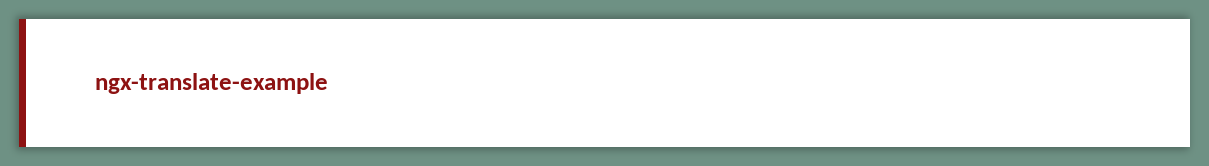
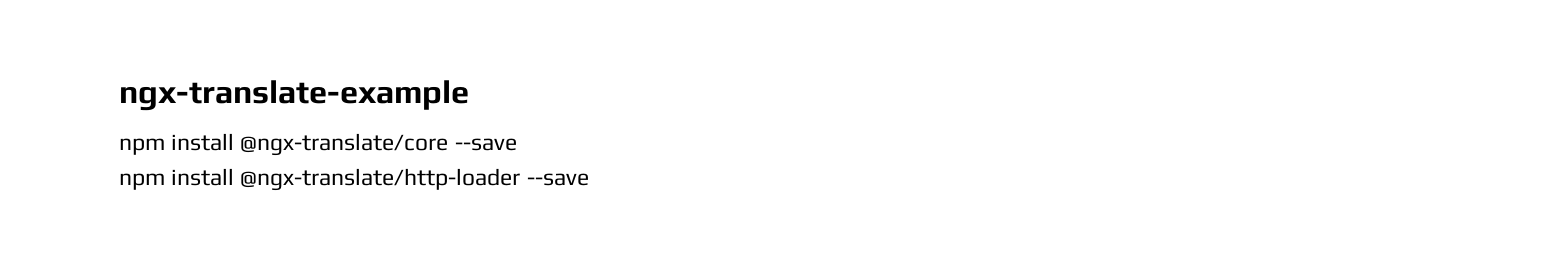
(328, 83) none -> [119,133,517,156] [119,168,589,191] // npm install @ngx-translate/core --save // npm install @ngx-translate/http-loader --save

